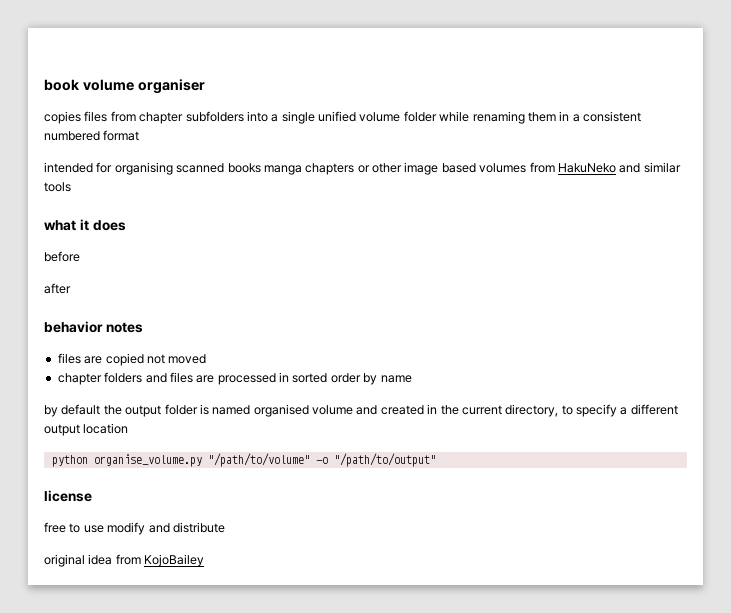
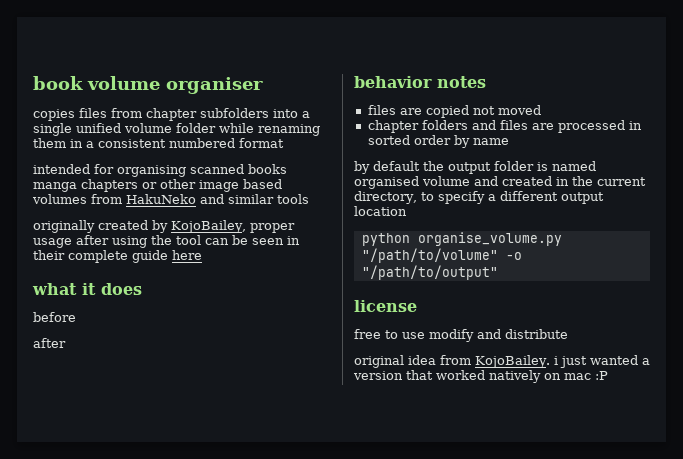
(71, 187) none -> [33,220,295,233] [33,235,300,248] [33,250,202,263] // originally created by KojoBailey, proper usage after using the tool can be seen in their complete guide here
[144,554,205,567] KojoBailey -> [475,355,650,368] [353,370,608,383] KojoBailey. i just wanted a version that worked natively on mac :P

